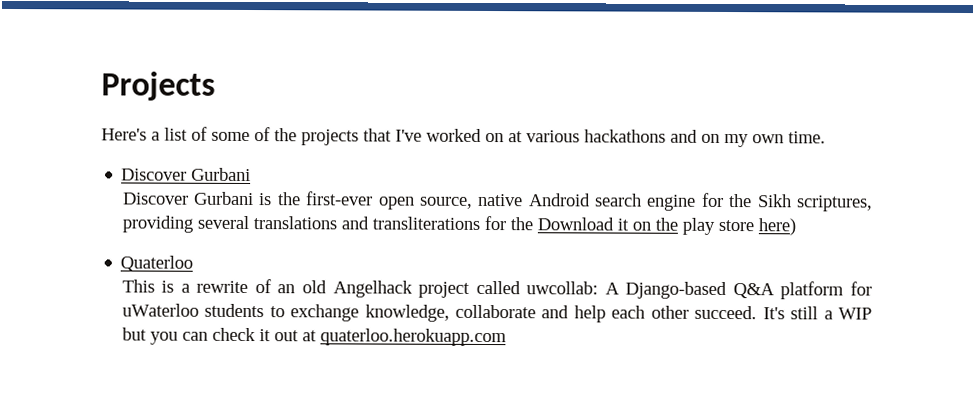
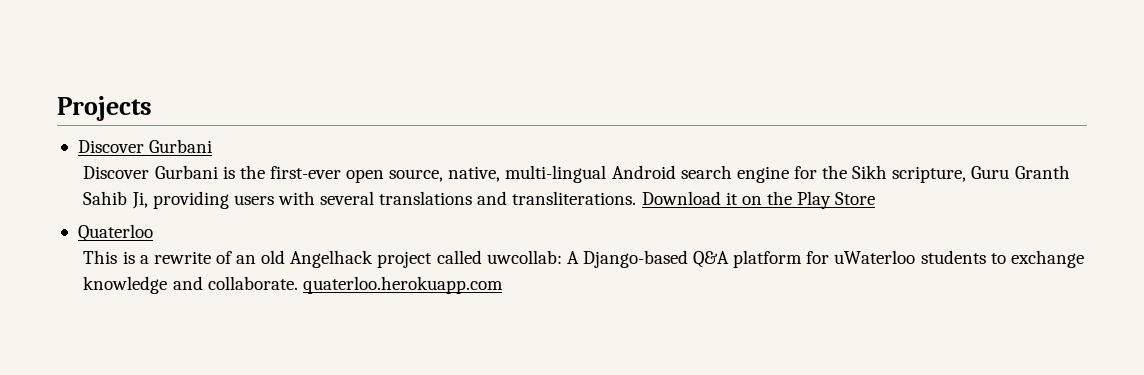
[101,126,826,148] // Here's a list of some of the projects that I've worked on at various hackathons and on my own time. -> (152, 108) none
[478,193,524,207] native -> [448,165,607,183] native, multi-lingual
[796,195,874,212] [121,215,533,233] scriptures, providing several translations and transliterations for the -> [892,165,1070,183] [83,191,637,209] scripture, Guru Granth Sahib Ji, providing users with several translations and transliterations.
[681,217,796,236] play store here) -> [797,191,876,209] Play Store
[364,304,872,323] [121,327,317,345] knowledge, collaborate and help each other succeed. It's still a WIP but you can check it out at -> [83,276,298,294] knowledge and collaborate.

